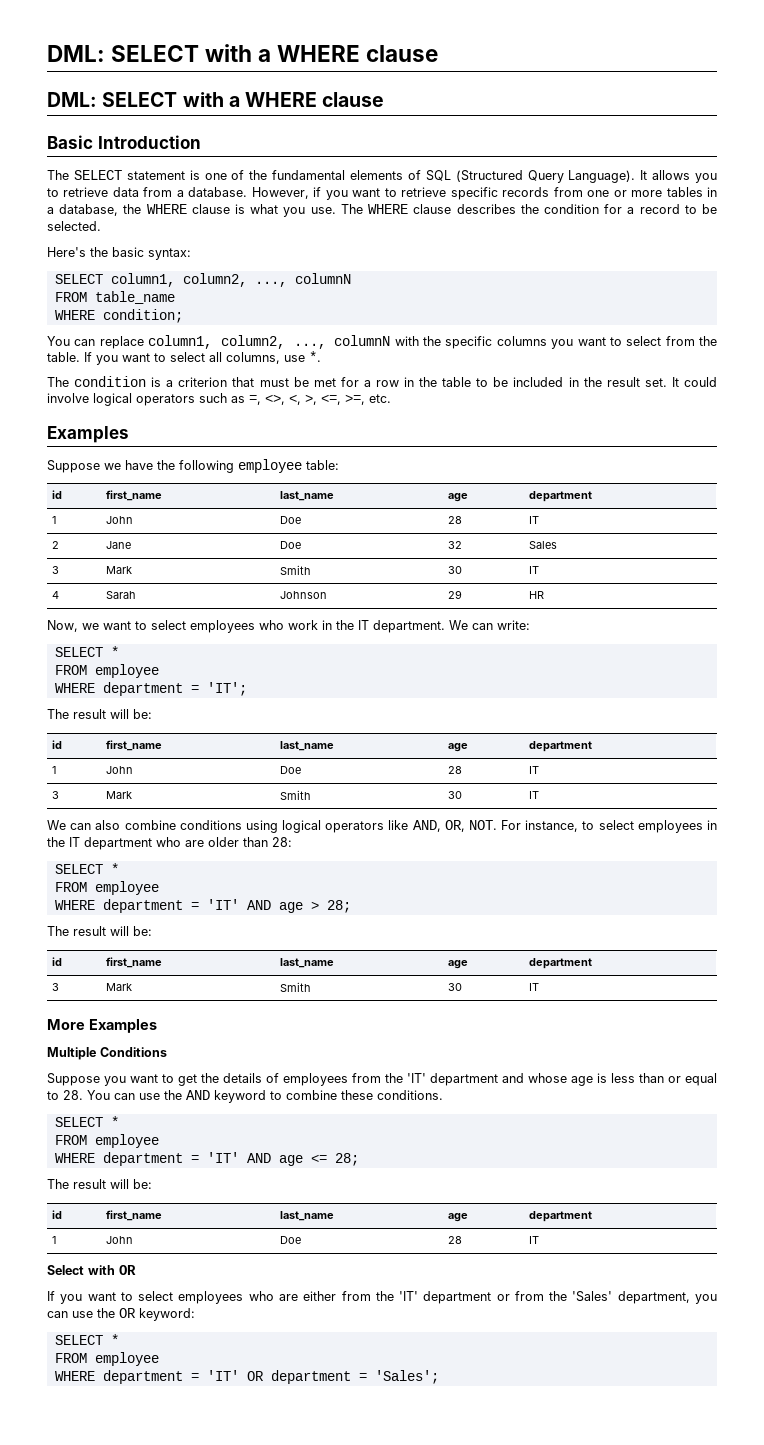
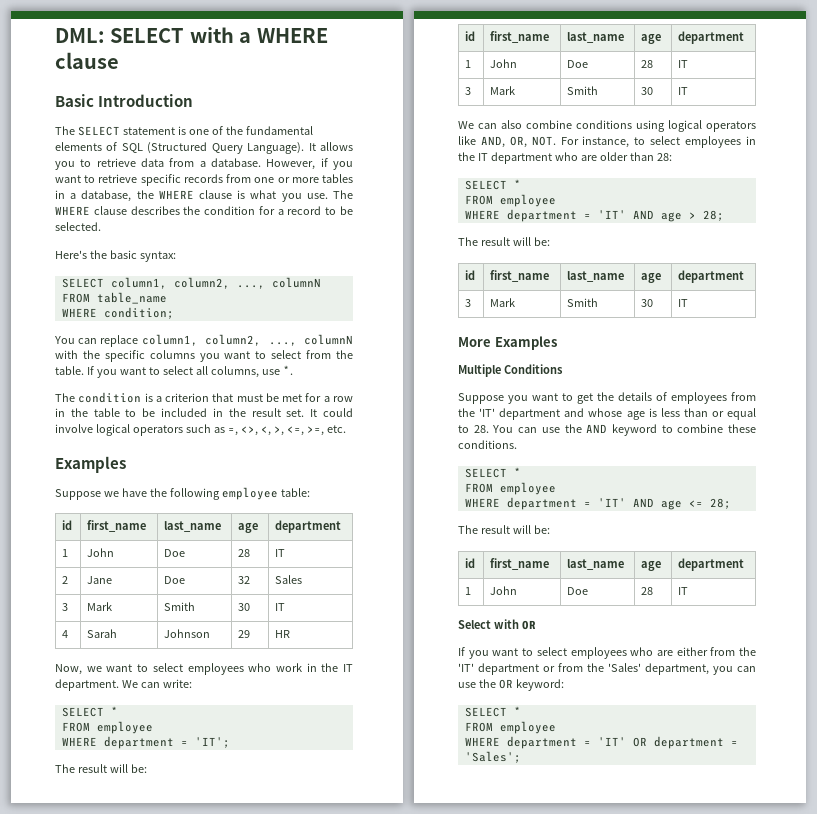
[47,44,439,62] [47,92,385,107] DML: SELECT with a WHERE clause // DML: SELECT with a WHERE clause -> [55,27,328,43] [55,52,119,69] DML: SELECT with a WHERE clause

